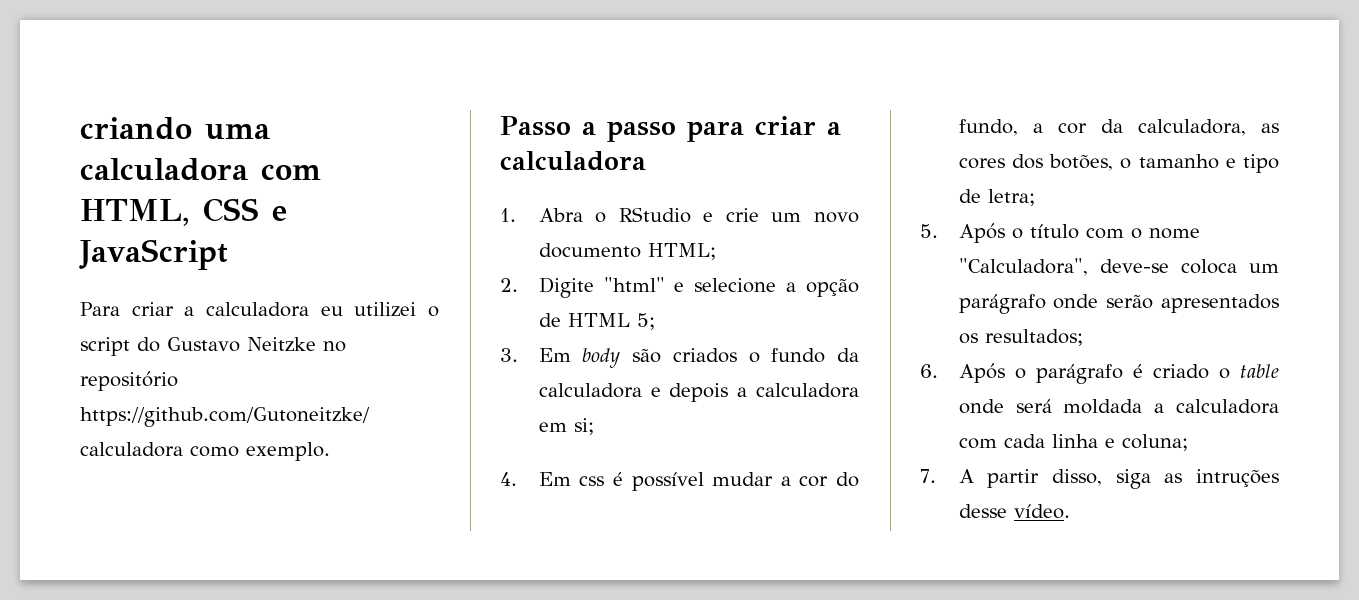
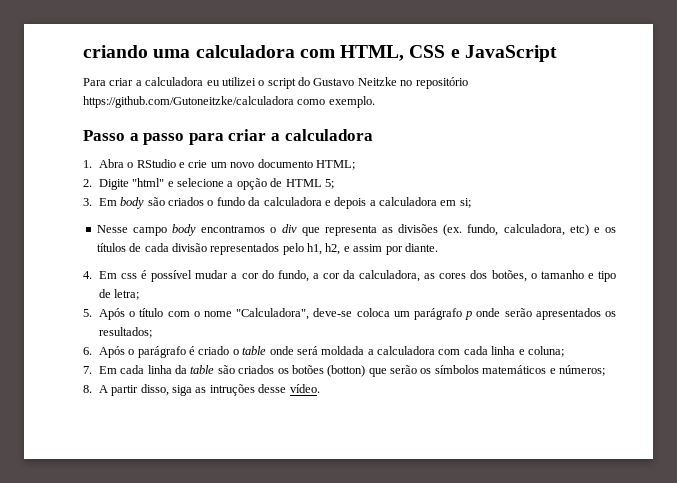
(594, 426) none -> [96,224,616,236] [96,243,438,255] // Nesse campo body encontramos o div que representa as divisões (ex. fundo, calculadora, etc) e os títulos de cada divisão representados pelo h1, h2, e assim por diante.
(1046, 304) none -> [465,311,473,320] p
(936, 476) none -> [98,365,605,377] [83,385,92,393] Em cada linha da table são criados os botões (botton) que serão os símbolos matemáticos e números; // 8.

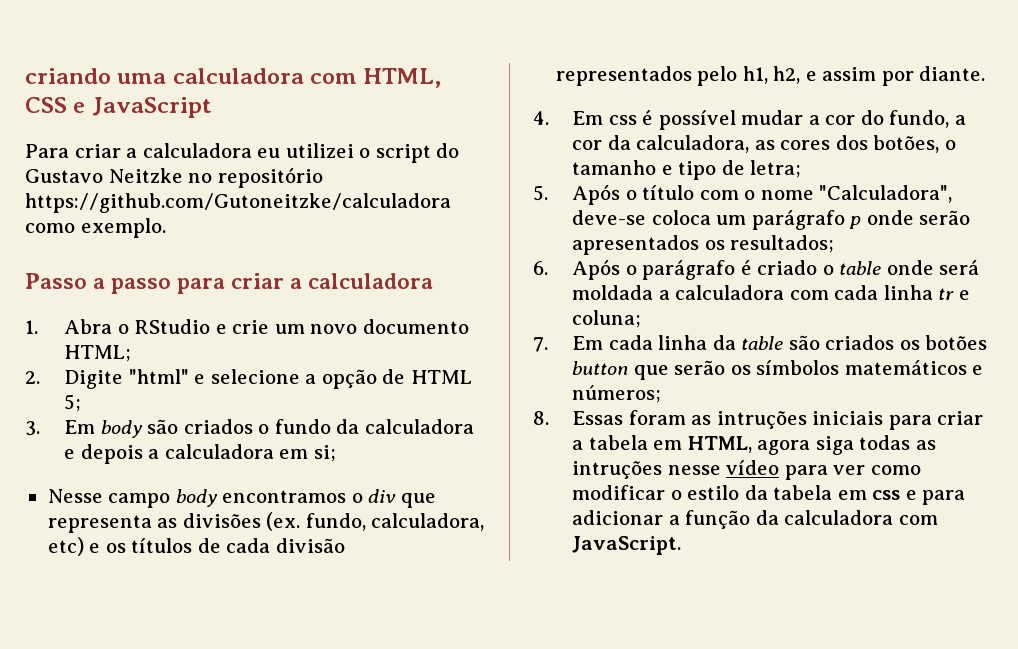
(516, 350) none -> [938,288,955,300] tr
[327,365,366,377] (botton) -> [572,361,629,375] button
[98,384,320,396] A partir disso, siga as intruções desse vídeo. -> [572,410,984,430] [572,435,936,455] [572,460,921,480] [572,485,966,505] [572,510,938,529] [572,536,682,555] Essas foram as intruções iniciais para criar a tabela em HTML, agora siga todas as intruções nesse vídeo para ver como modificar o estilo da tabela em css e para adicionar a função da calculadora com JavaScript.

